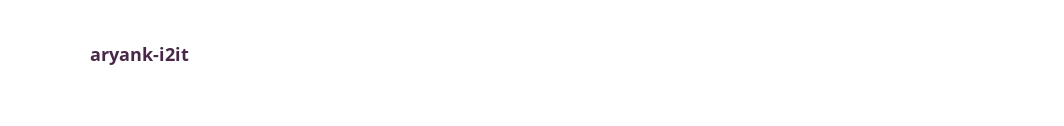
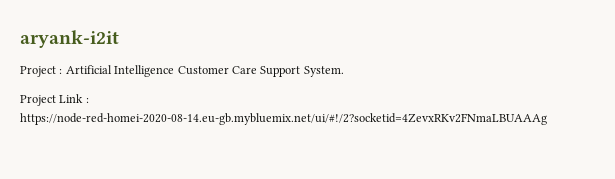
(189, 56) none -> [20,65,344,77] [20,94,89,106] [20,113,547,125] // Project : Artificial Intelligence Customer Care Support System. // Project Link : https://node-red-homei-2020-08-14.eu-gb.mybluemix.net/ui/#!/2?socketid=4ZevxRKv2FNmaLBUAAAg

